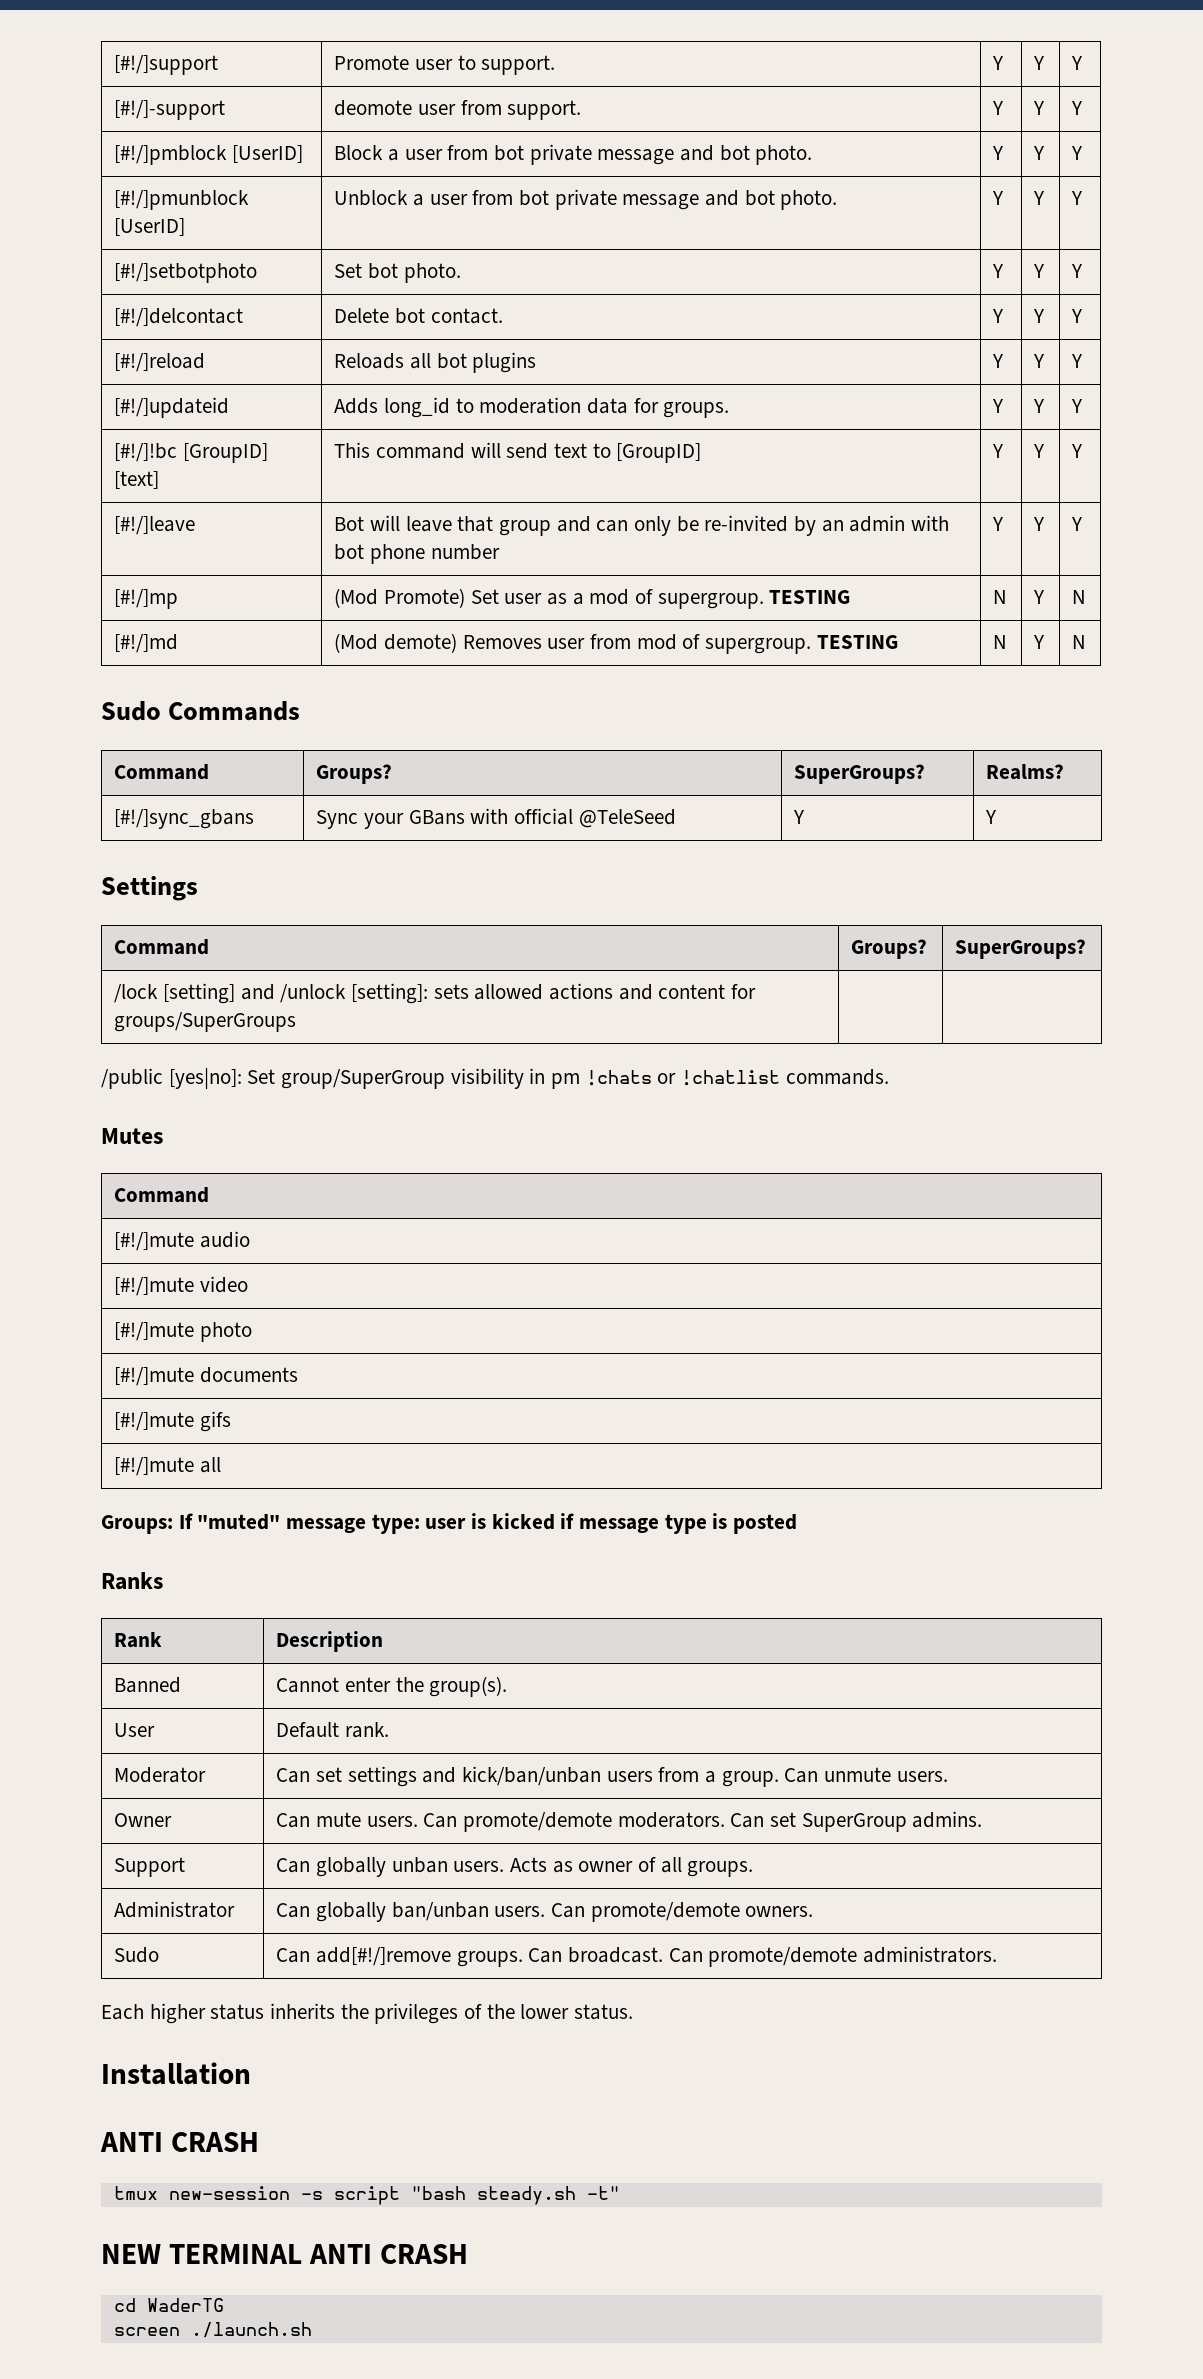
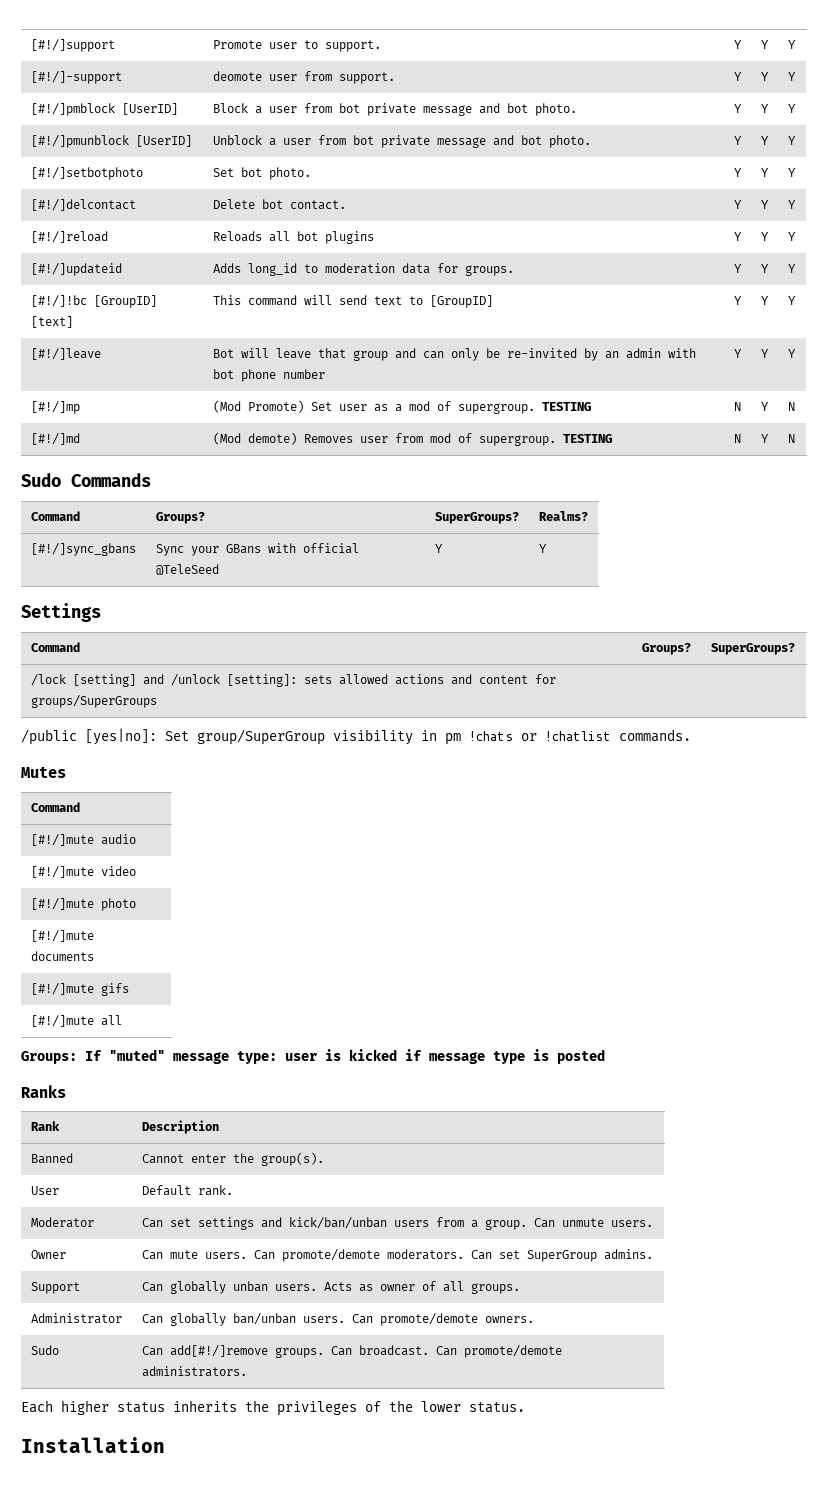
[100,2132,259,2152] [113,2186,620,2205] [101,2244,468,2264] [113,2298,224,2312] [113,2322,312,2338] // ANTI CRASH // tmux new-session -s script "bash steady.sh -t" // NEW TERMINAL ANTI CRASH // cd WaderTG // screen ./launch.sh -> (165, 1445) none

